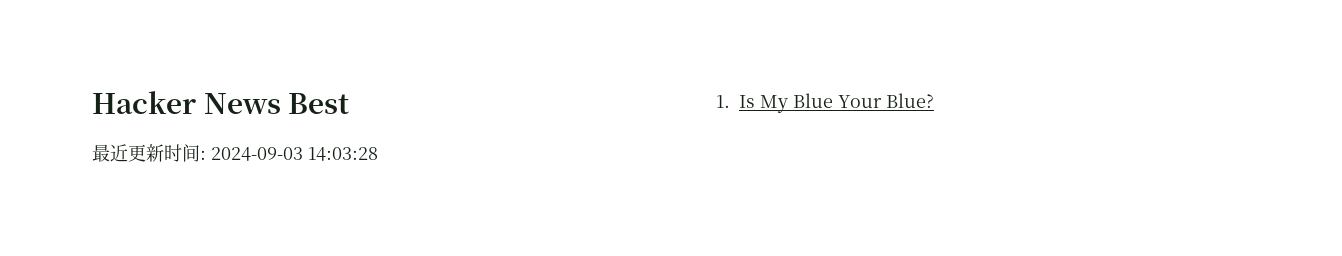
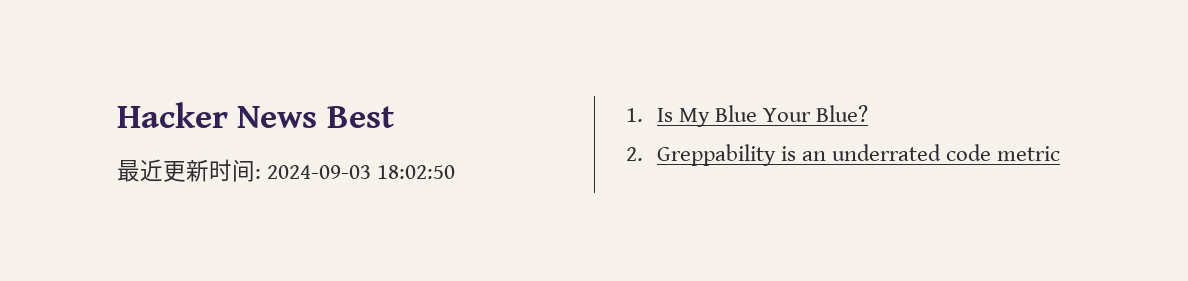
[308,147,378,161] 14:03:28 -> [377,165,456,179] 18:02:50
(934, 100) none -> [626,144,1060,166] // 2. Greppability is an underrated code metric

